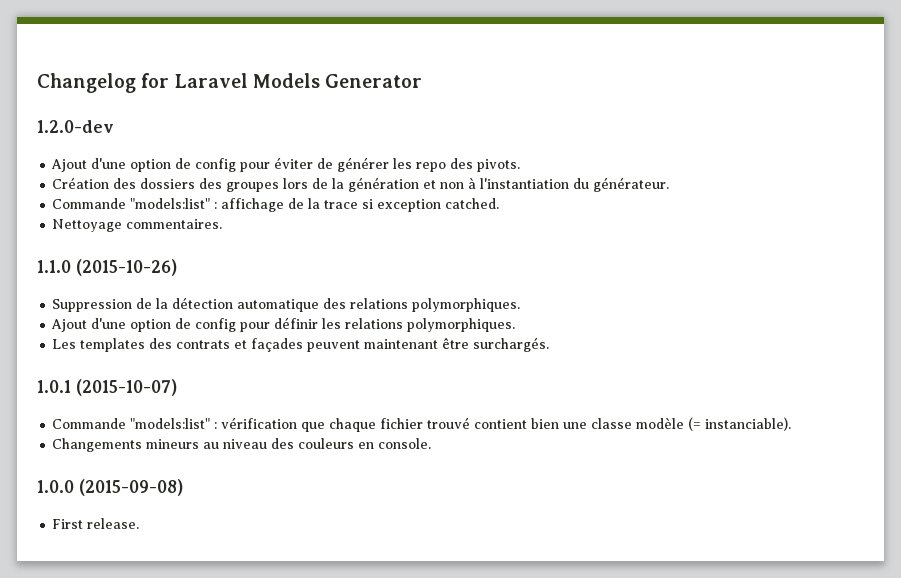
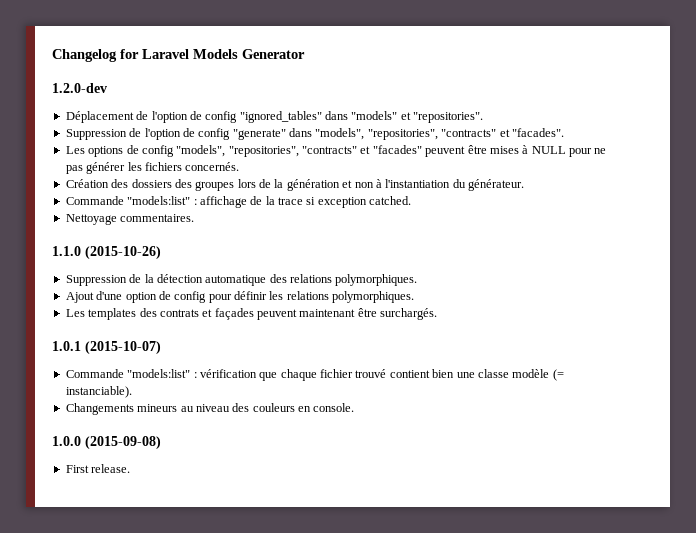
[51,157,521,172] Ajout d'une option de config pour éviter de générer les repo des pivots. -> [65,111,484,123] [65,128,564,140] [65,145,607,157] [65,162,240,174] Déplacement de l'option de config "ignored_tables" dans "models" et "repositories". // Suppression de l'option de config "generate" dans "models", "repositories", "contracts" et "facades". // Les options de config "models", "repositories", "contracts" et "facades" peuvent être mises à NULL pour ne pas générer les fichiers concernés.

